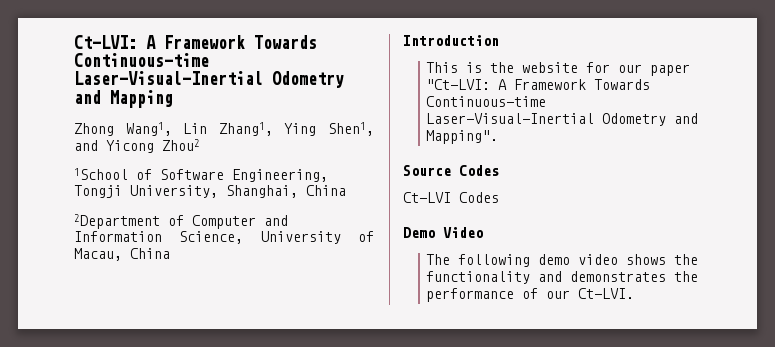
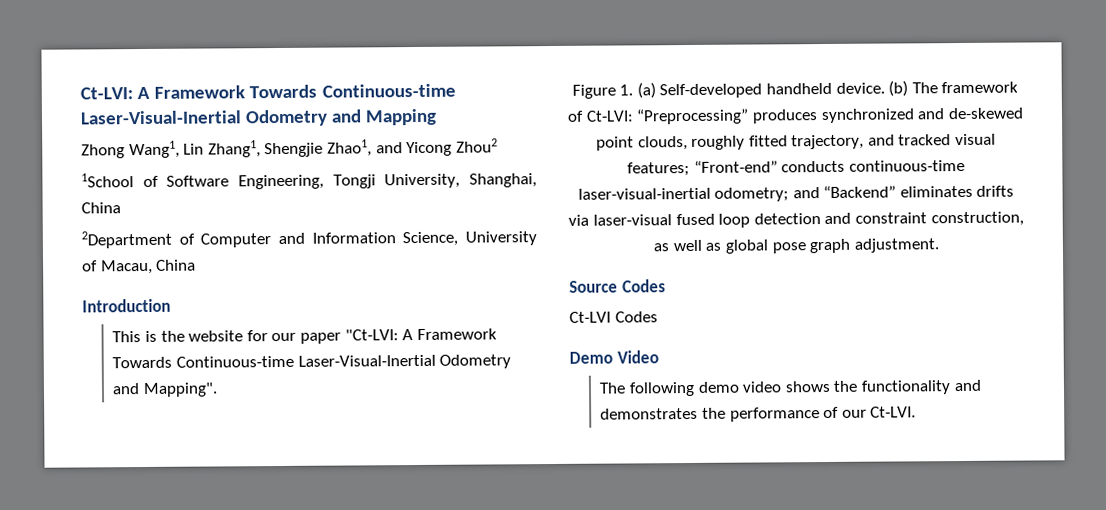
[284,122,374,136] Ying Shen1, -> [264,139,372,158] Shengjie Zhao1,
(499, 137) none -> [571,80,1019,99] [567,107,1024,125] [595,133,997,151] [627,159,965,177] [577,185,1015,202] [568,211,1024,228] [653,238,939,254] // Figure 1. (a) Self-developed handheld device. (b) The framework of Ct-LVI: “Preprocessing” produces synchronized and de-skewed point clouds, roughly fitted trajectory, and tracked visual features; “Front-end” conducts continuous-time laser-visual-inertial odometry; and “Backend” eliminates drifts via laser-visual fused loop detection and constraint construction, as well as global pose graph adjustment.

